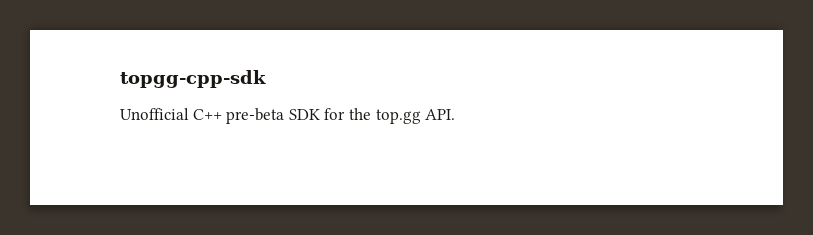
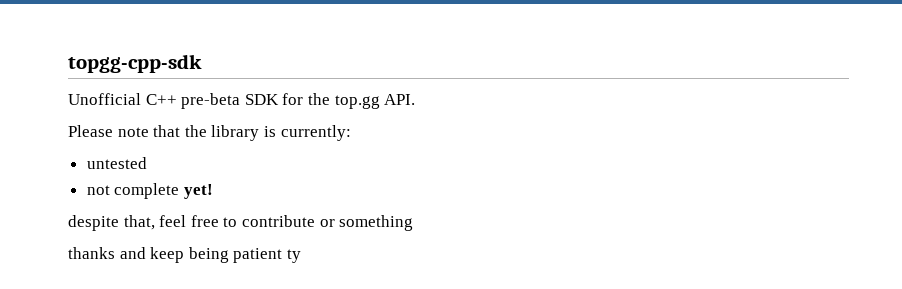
(456, 114) none -> [68,125,351,141] [86,157,147,169] [86,183,213,199] [68,215,414,231] [68,247,301,263] // Please note that the library is currently: // untested // not complete yet! // despite that, feel free to contribute or something // thanks and keep being patient ty

